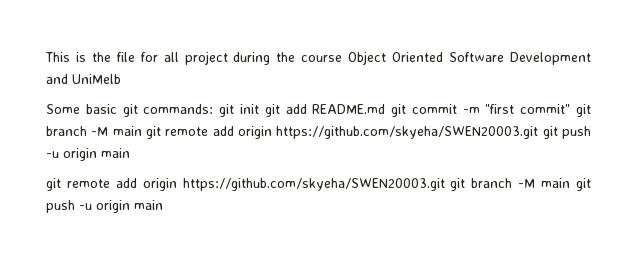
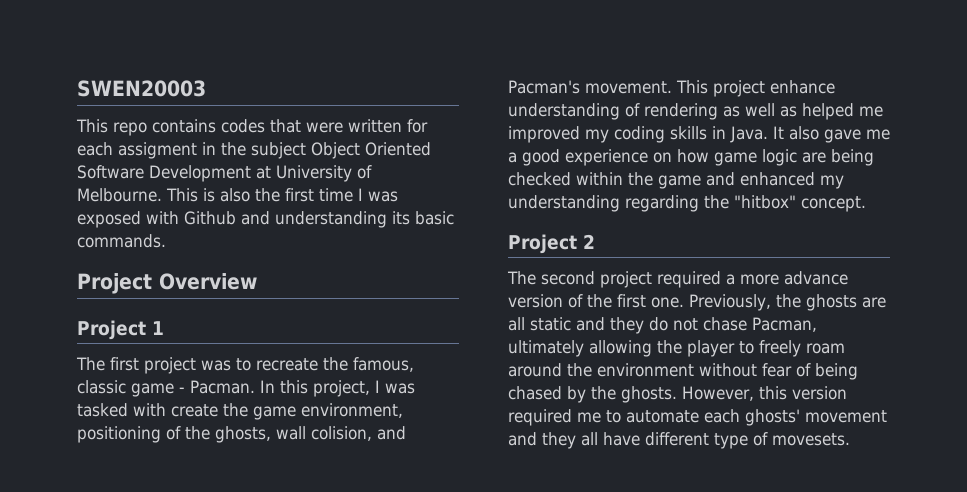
[45,51,591,65] [46,74,121,84] [46,104,591,117] [46,126,591,139] [46,148,130,161] [46,178,592,191] [46,200,163,213] This is the file for all project during the course Object Oriented Software Development and UniMelb // Some basic git commands: git init git add README.md git commit -m "first commit" git branch -M main git remote add origin https://github.com/skyeha/SWEN20003.git git push -u origin main // git remote add origin https://github.com/skyeha/SWEN20003.git git branch -M main git push -u origin main -> [77,80,206,97] [76,119,428,136] [77,142,431,159] [77,165,372,182] [77,188,398,202] [77,211,454,228] [77,234,166,248] [77,273,257,294] [77,320,164,340] [76,357,414,374] [77,380,415,397] [77,403,403,420] [77,426,406,443] [508,80,835,97] [508,103,883,120] [508,126,890,143] [508,149,874,166] [508,172,844,189] [508,195,866,212] [508,234,595,254] [507,271,848,288] [508,294,886,311] [508,317,817,334] [508,340,845,357] [508,363,858,380] [508,386,847,403] [508,409,887,426] [508,432,850,449] SWEN20003 // This repo contains codes that were written for each assigment in the subject Object Oriented Software Development at University of Melbourne. This is also the first time I was exposed with Github and understanding its basic commands. // Project Overview // Project 1 // The first project was to recreate the famous, classic game - Pacman. In this project, I was tasked with create the game environment, positioning of the ghosts, wall colision, and Pacman's movement. This project enhance understanding of rendering as well as helped me improved my coding skills in Java. It also gave me a good experience on how game logic are being checked within the game and enhanced my understanding regarding the "hitbox" concept. // Project 2 // The second project required a more advance version of the first one. Previously, the ghosts are all static and they do not chase Pacman, ultimately allowing the player to freely roam around the environment without fear of being chased by the ghosts. However, this version required me to automate each ghosts' movement and they all have different type of movesets.

